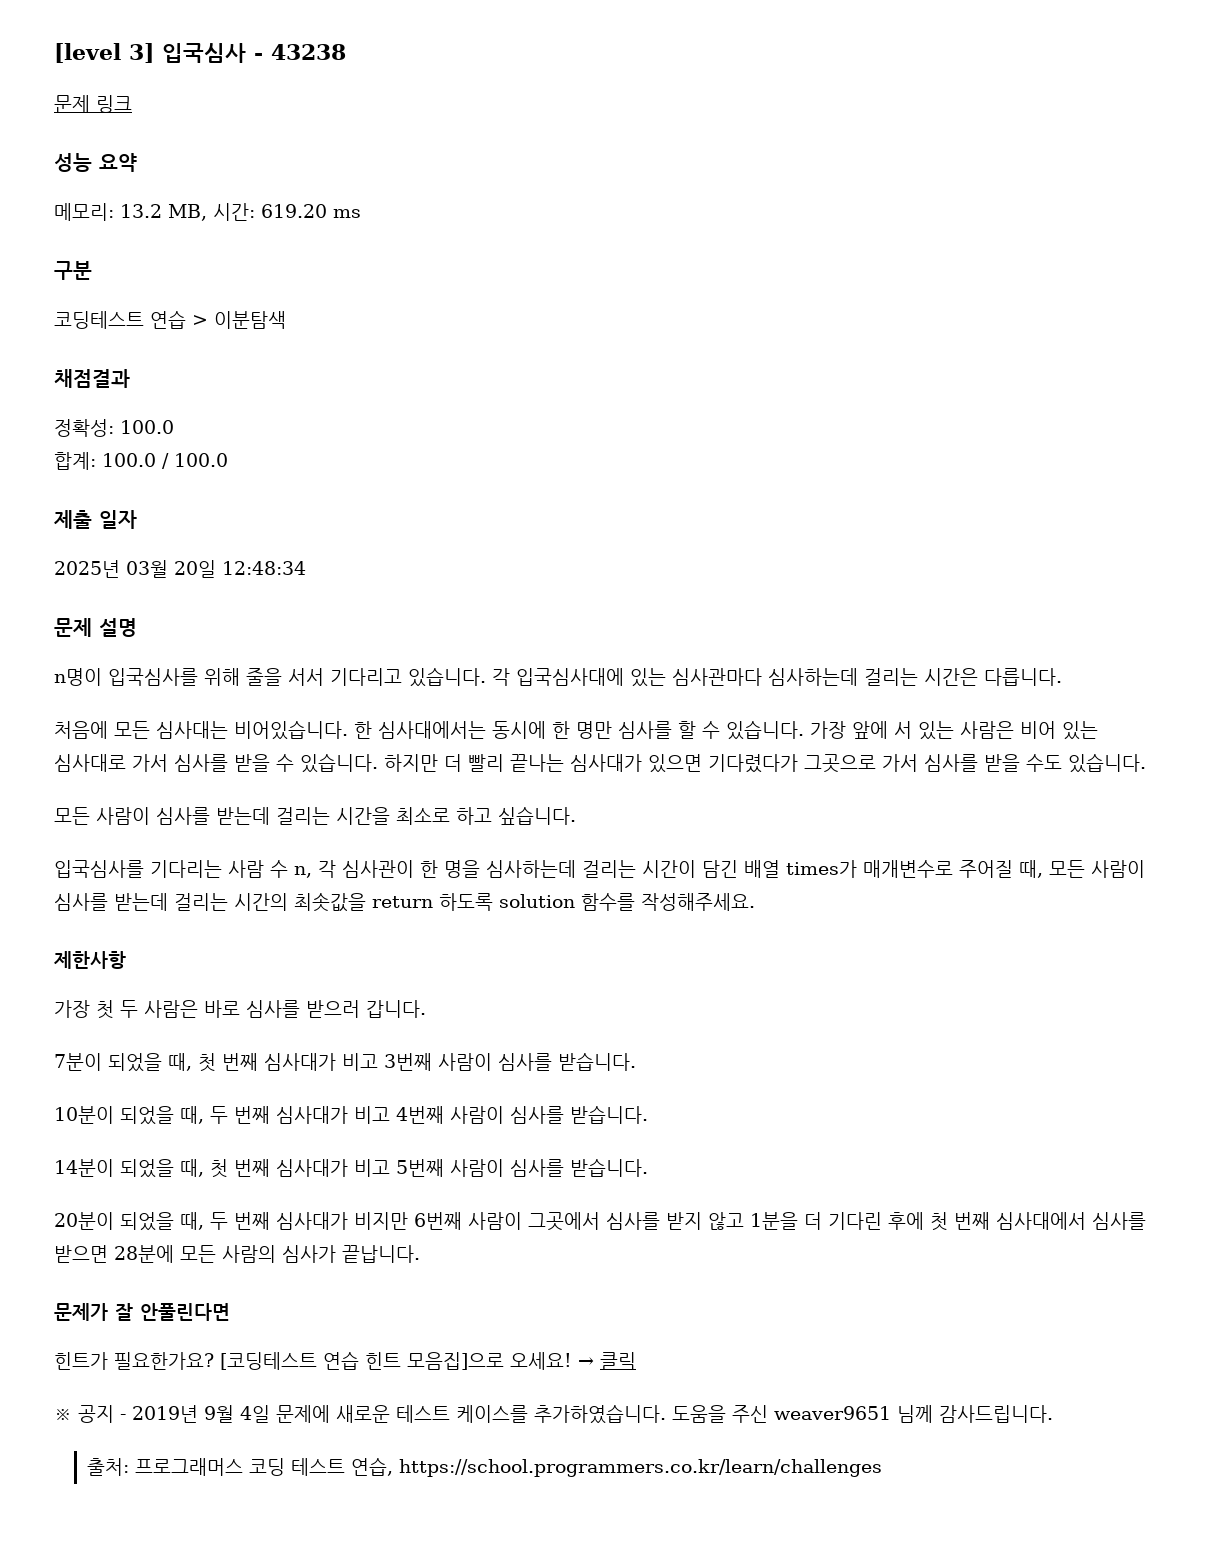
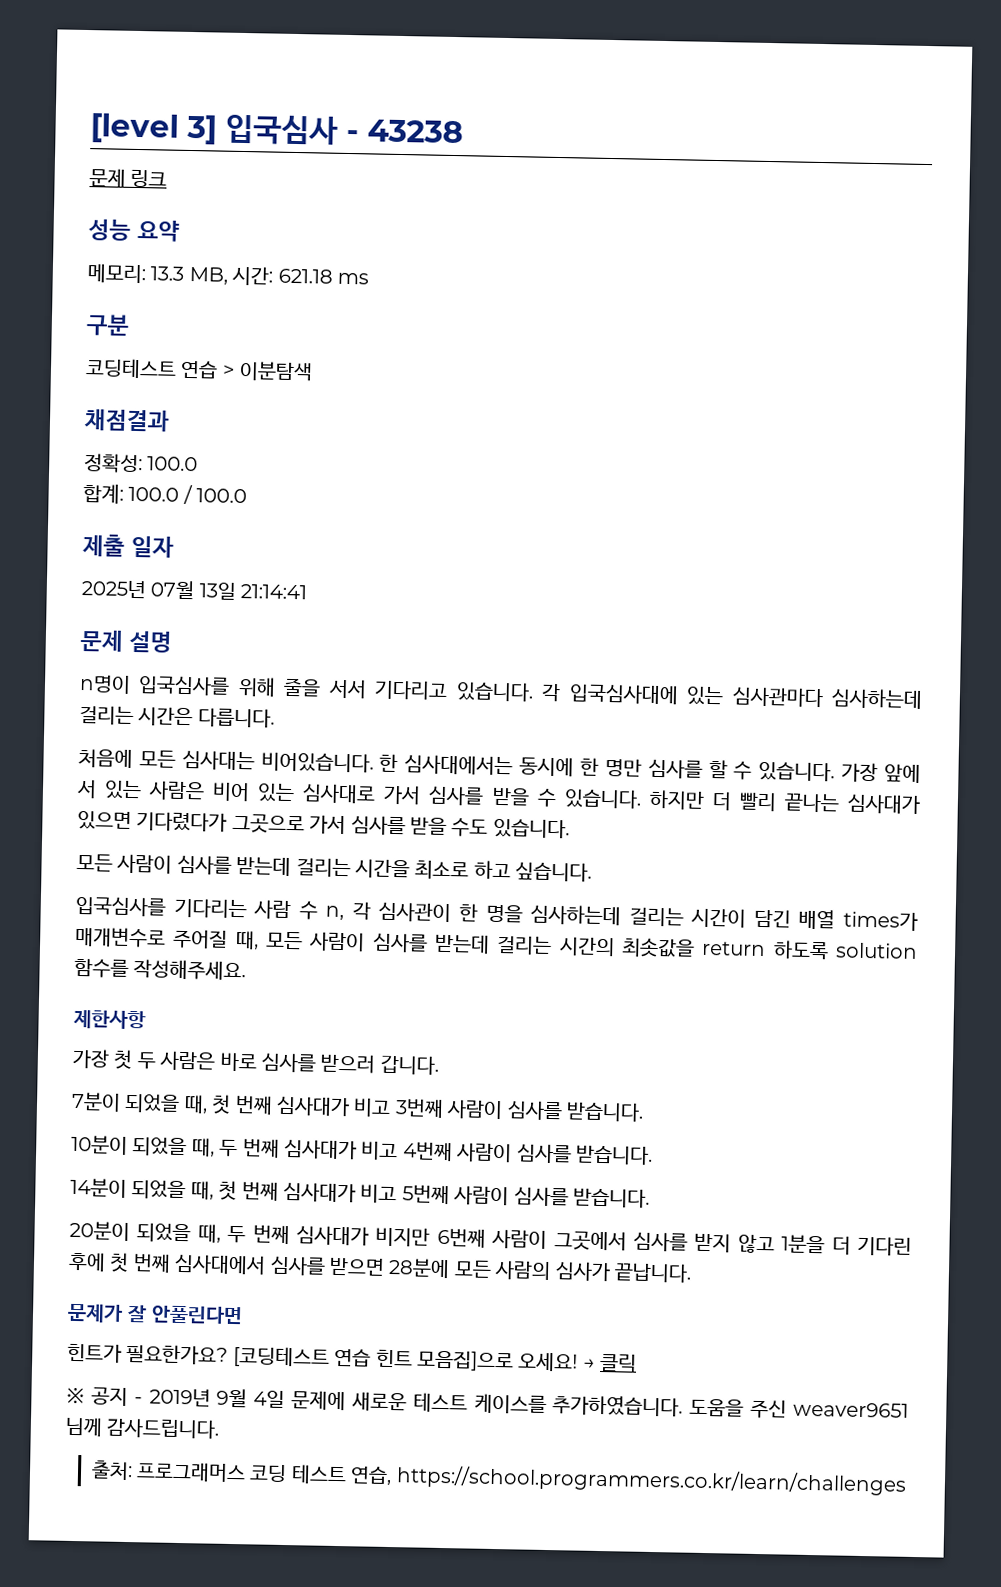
[120,204,162,218] 13.2 -> [150,266,185,281] 13.3
[261,204,327,218] 619.20 -> [277,268,333,284] 621.18
[126,560,306,578] 03월 20일 12:48:34 -> [150,580,308,600] 07월 13일 21:14:41

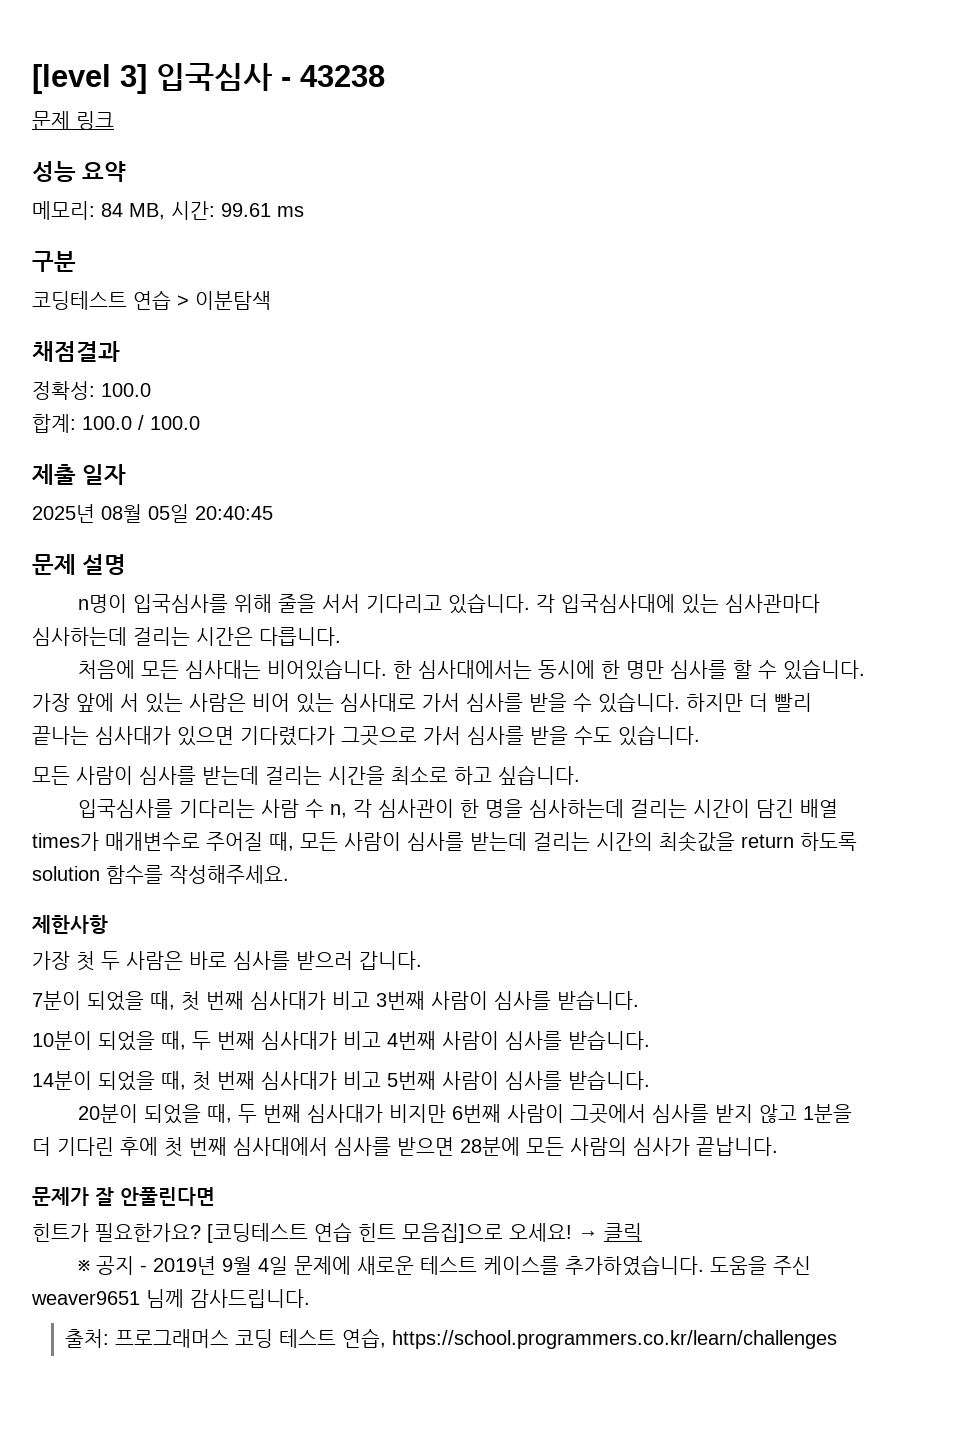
[150,266,185,281] 13.3 -> [101,203,123,217] 84
[277,268,333,284] 621.18 -> [221,203,271,217] 99.61
[150,580,308,600] 07월 13일 21:14:41 -> [101,504,273,523] 08월 05일 20:40:45

